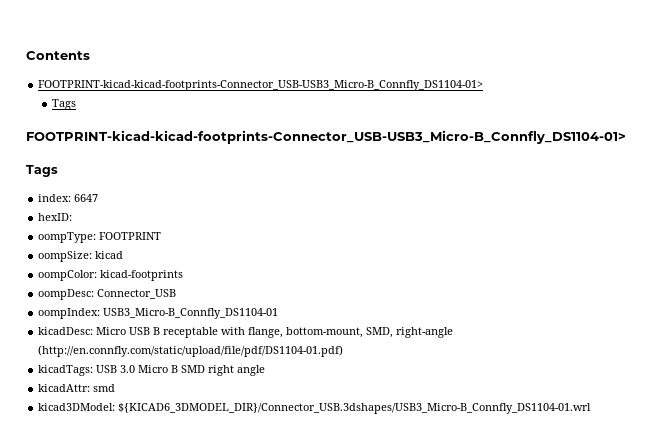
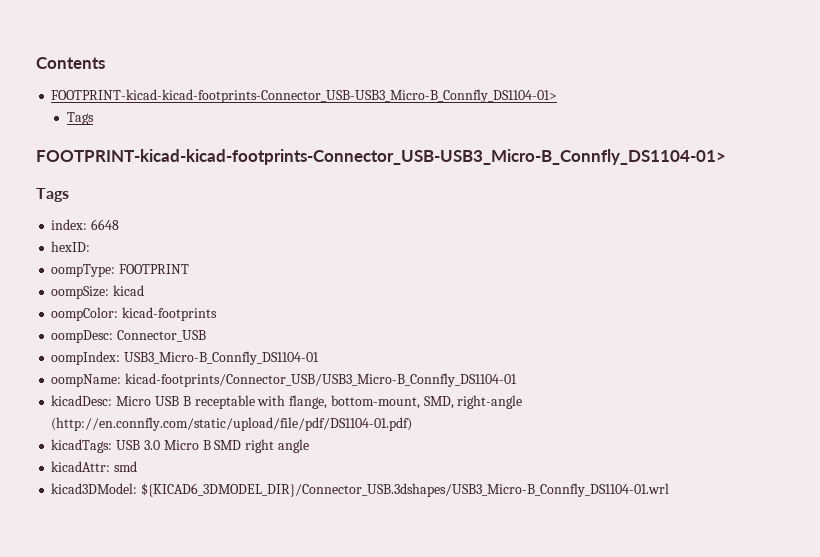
[74,194,99,202] 6647 -> [91,219,120,230] 6648
(279, 313) none -> [51,373,518,387] // oompName: kicad-footprints/Connector_USB/USB3_Micro-B_Connfly_DS1104-01

